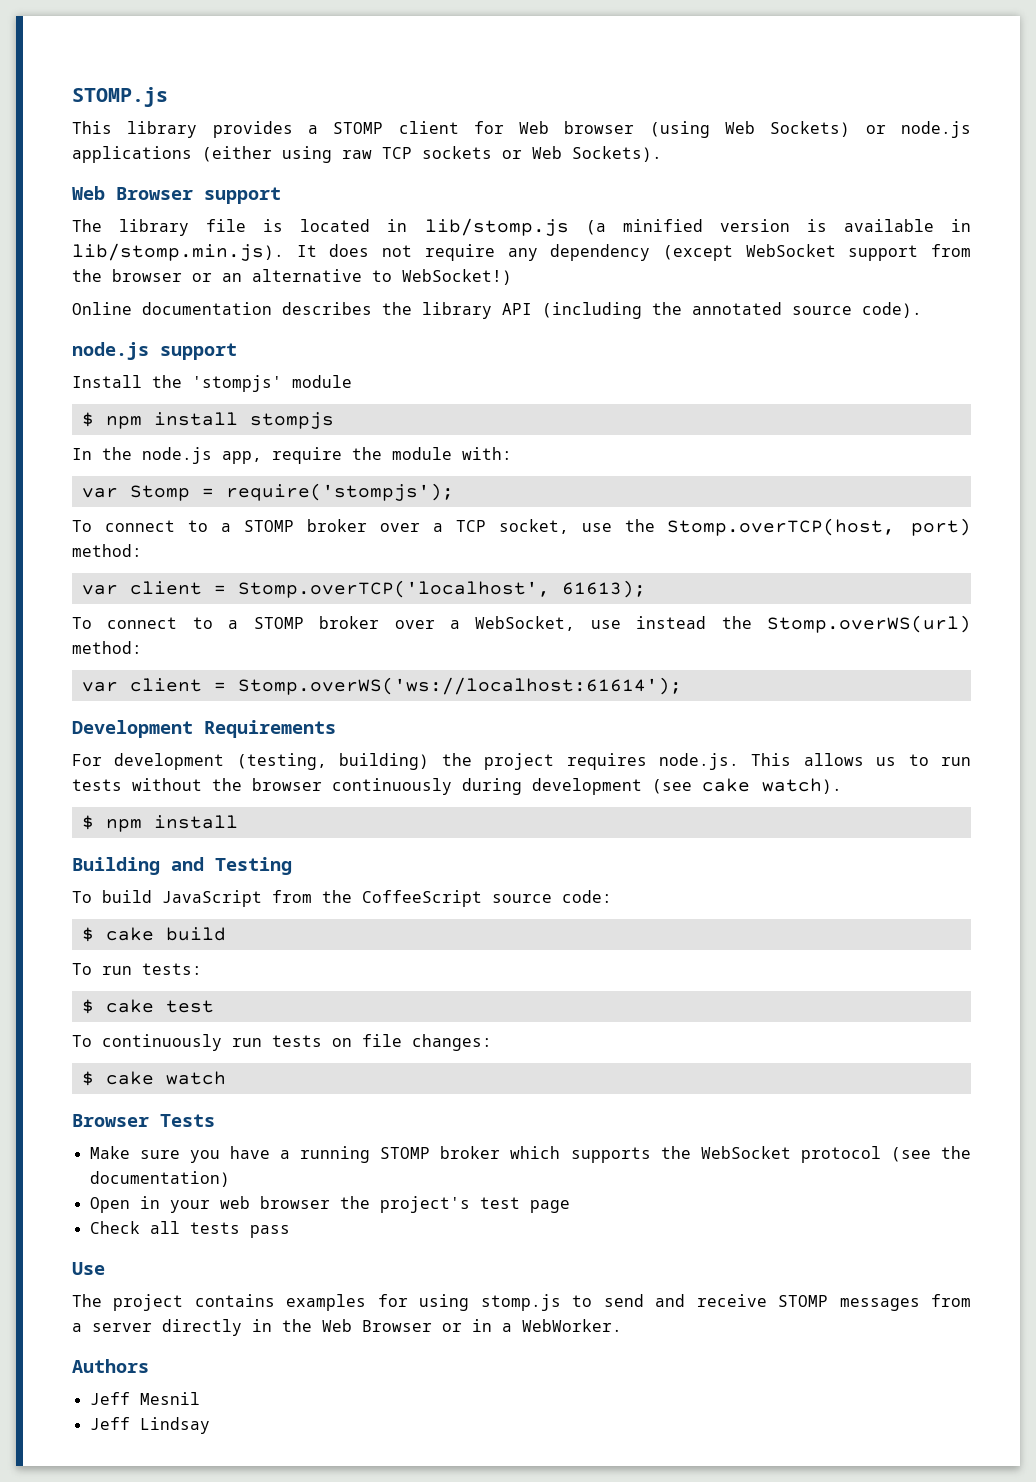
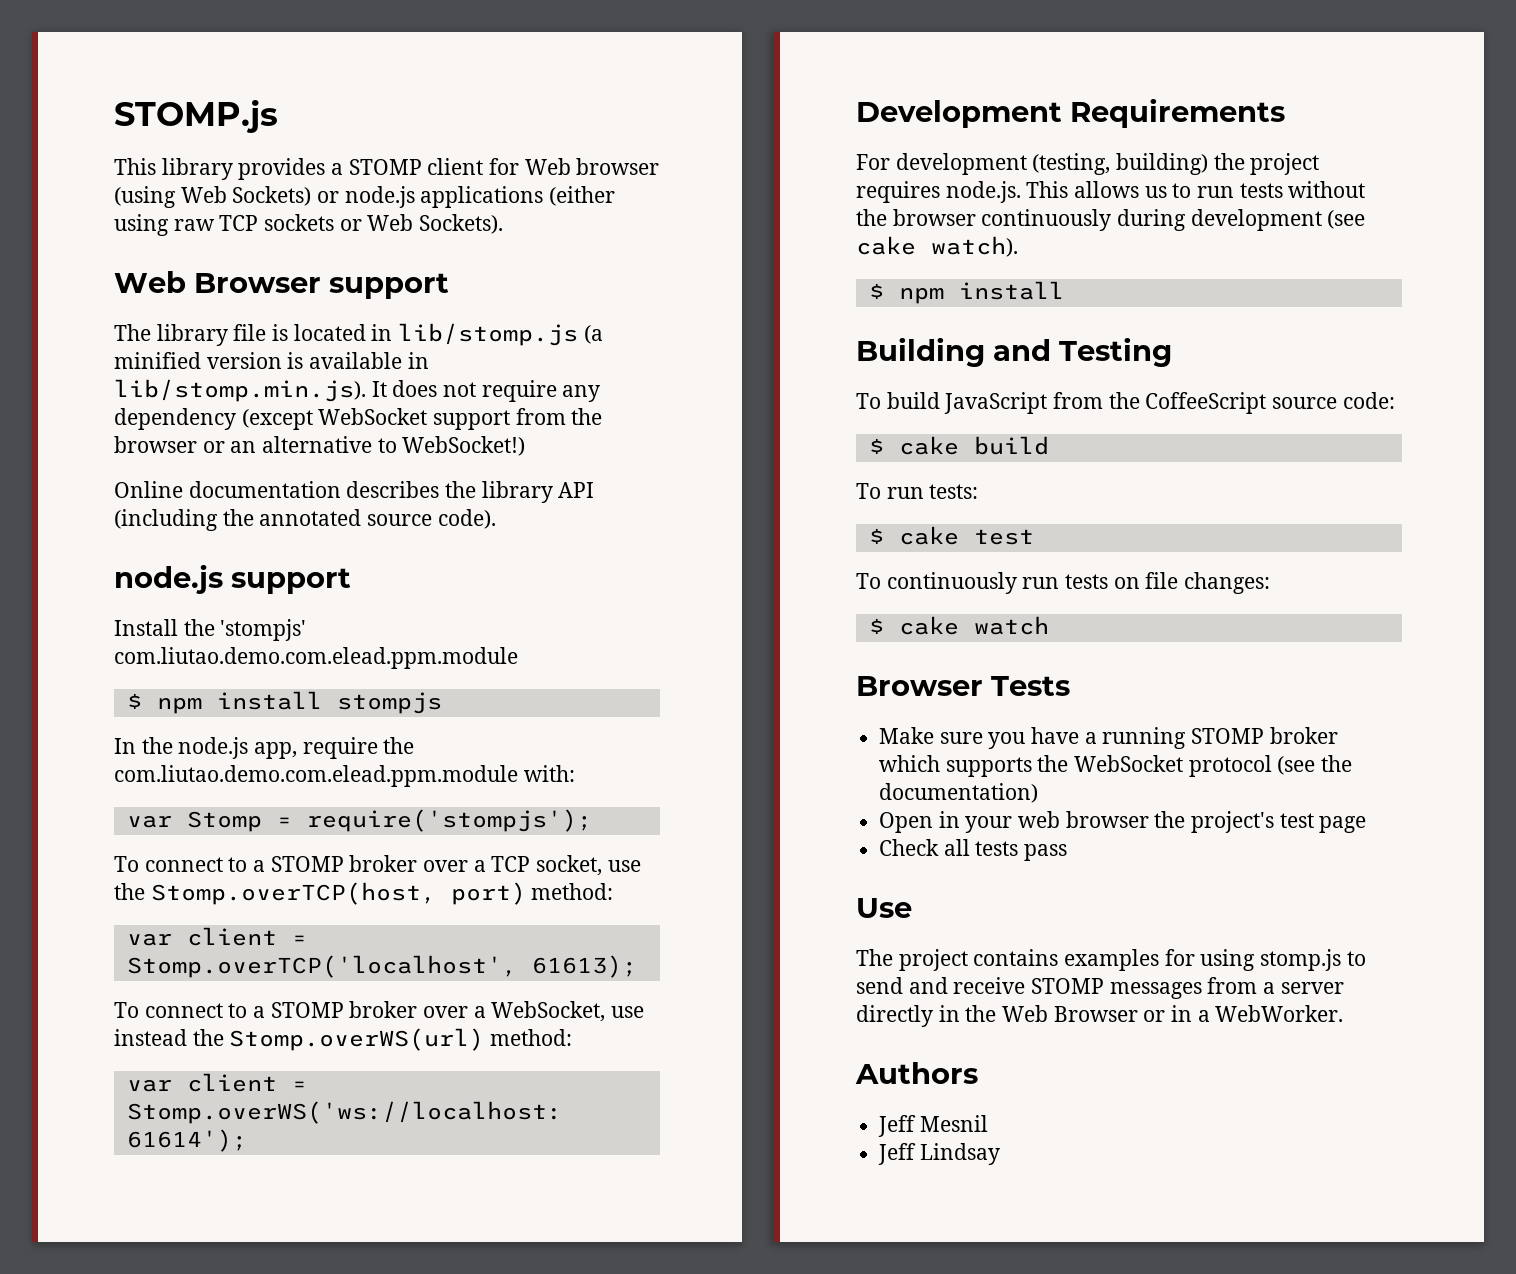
[292,375,352,388] module -> [114,647,518,669] com.liutao.demo.com.elead.ppm.module
[392,447,452,460] module -> [114,765,518,787] com.liutao.demo.com.elead.ppm.module

